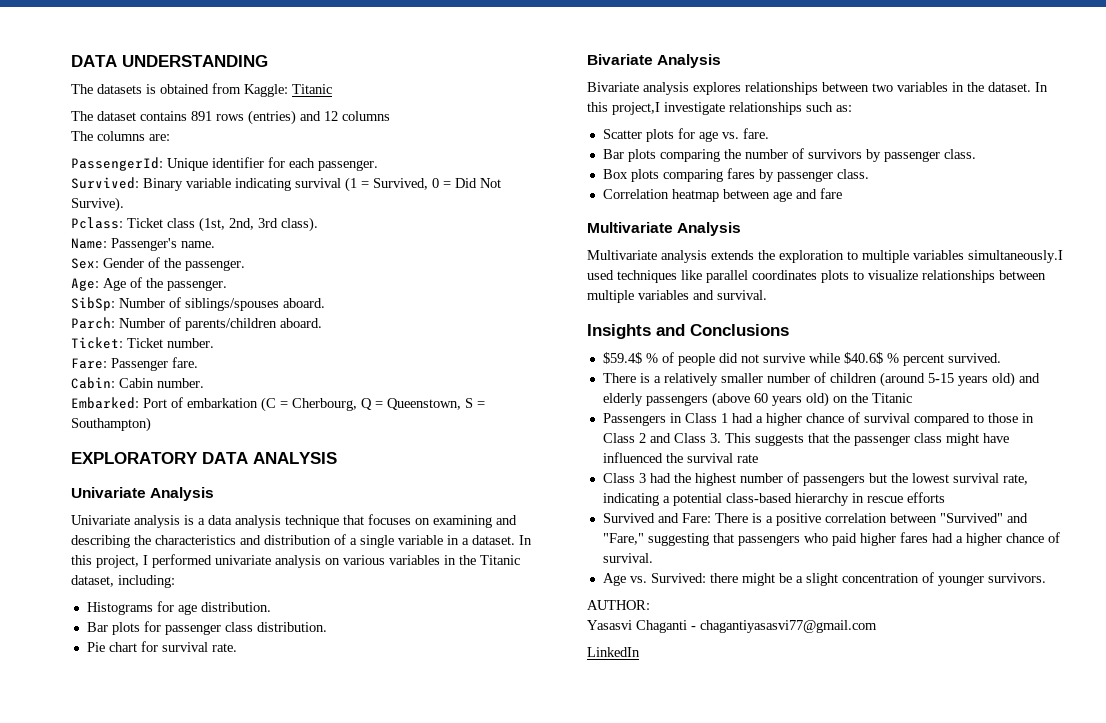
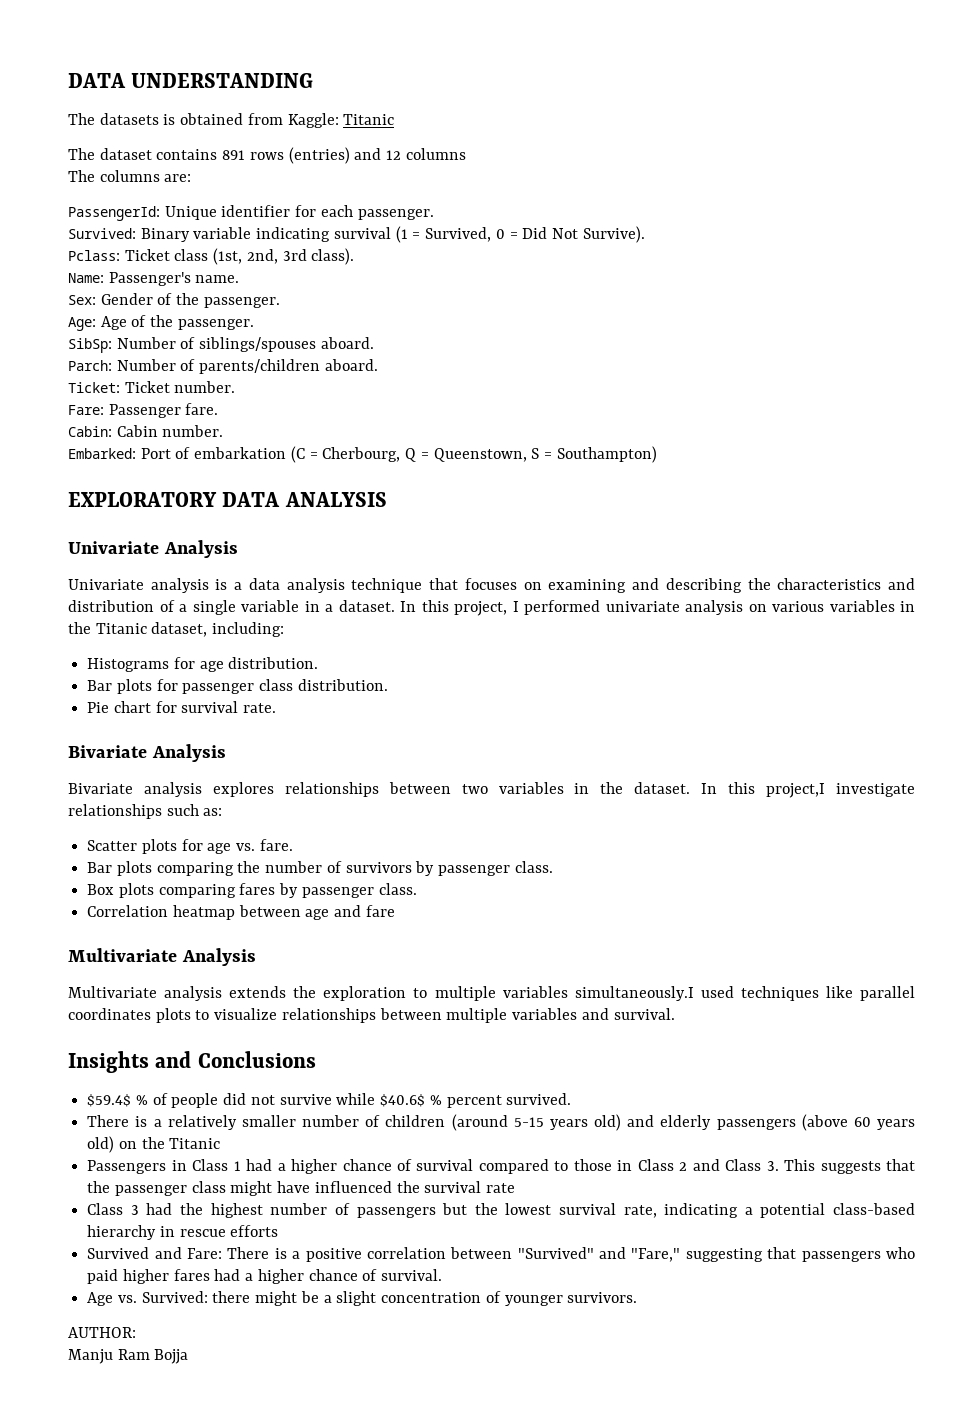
[587,620,877,633] [587,647,640,657] Yasasvi Chaganti - chagantiyasasvi77@gmail.com // LinkedIn -> [68,1349,189,1364] Manju Ram Bojja

